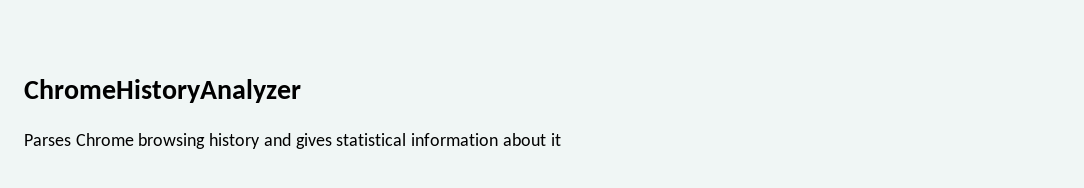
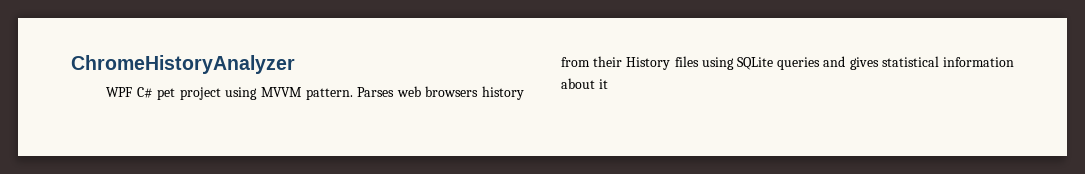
[24,133,261,149] Parses Chrome browsing history -> [106,86,525,100] [561,56,821,70] WPF C# pet project using MVVM pattern. Parses web browsers history from their History files using SQLite queries

